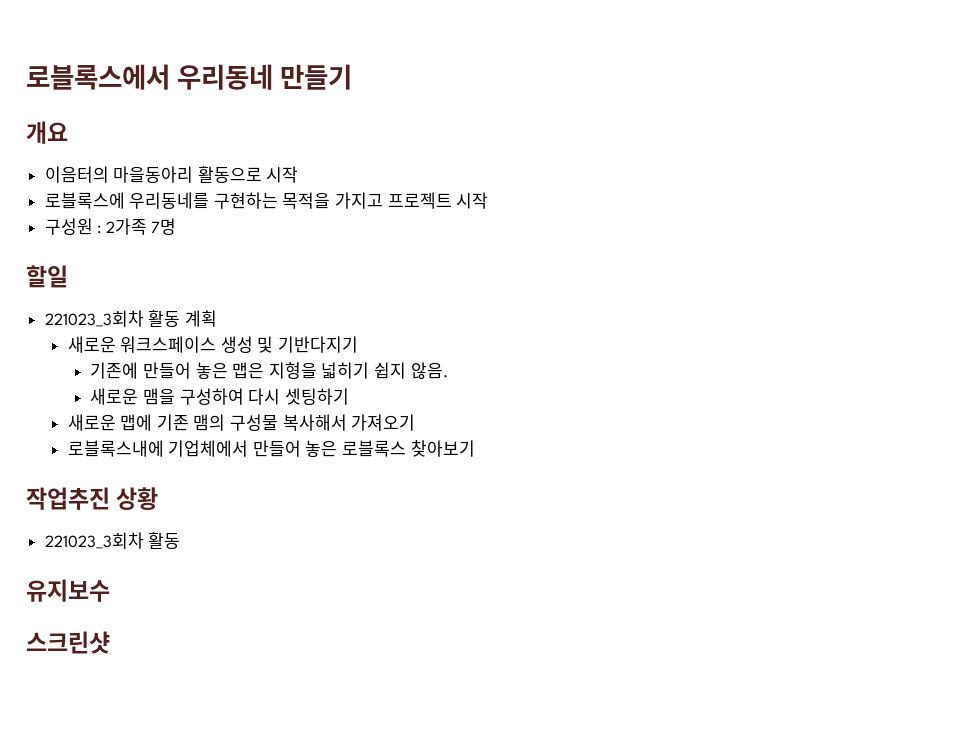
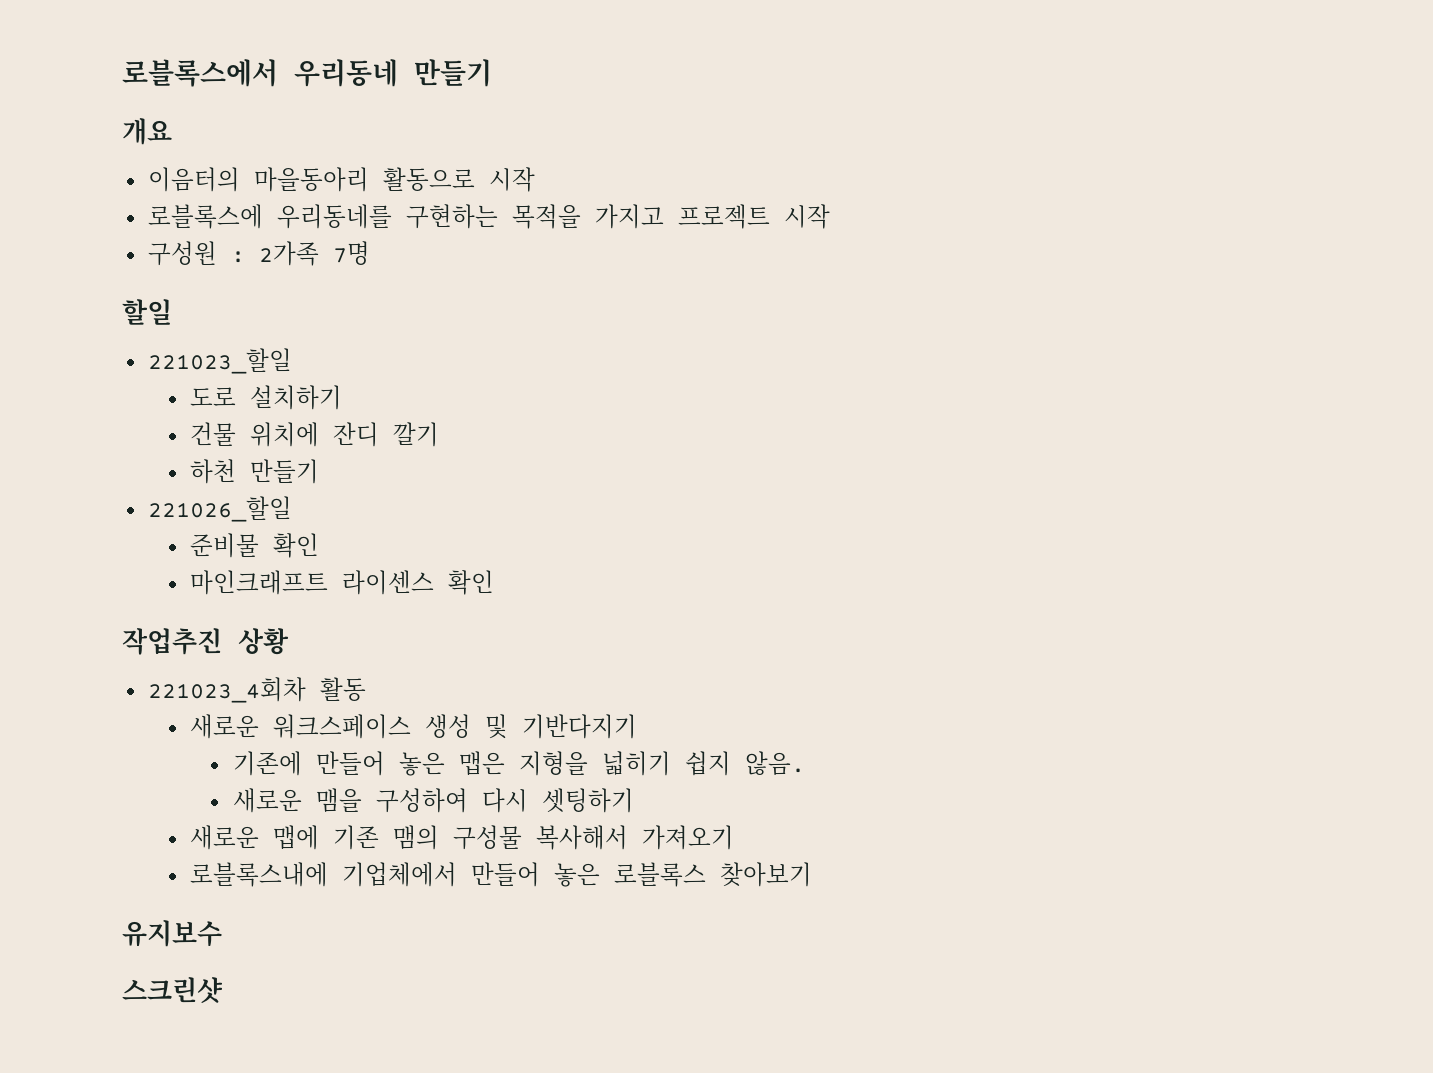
[44,310,217,327] 221023_3회차 활동 계획 -> [147,348,292,374] [190,385,343,410] [190,422,440,447] [190,459,320,484] [147,496,292,522] [190,533,320,558] [190,570,495,595] [122,628,289,655] [147,677,366,703] 221023_할일 // 도로 설치하기 // 건물 위치에 잔디 깔기 // 하천 만들기 // 221026_할일 // 준비물 확인 // 마인크래프트 라이센스 확인 // 작업추진 상황 // 221023_4회차 활동
[26,487,159,510] [44,532,181,549] // 작업추진 상황 // 221023_3회차 활동 -> (813, 874) none

